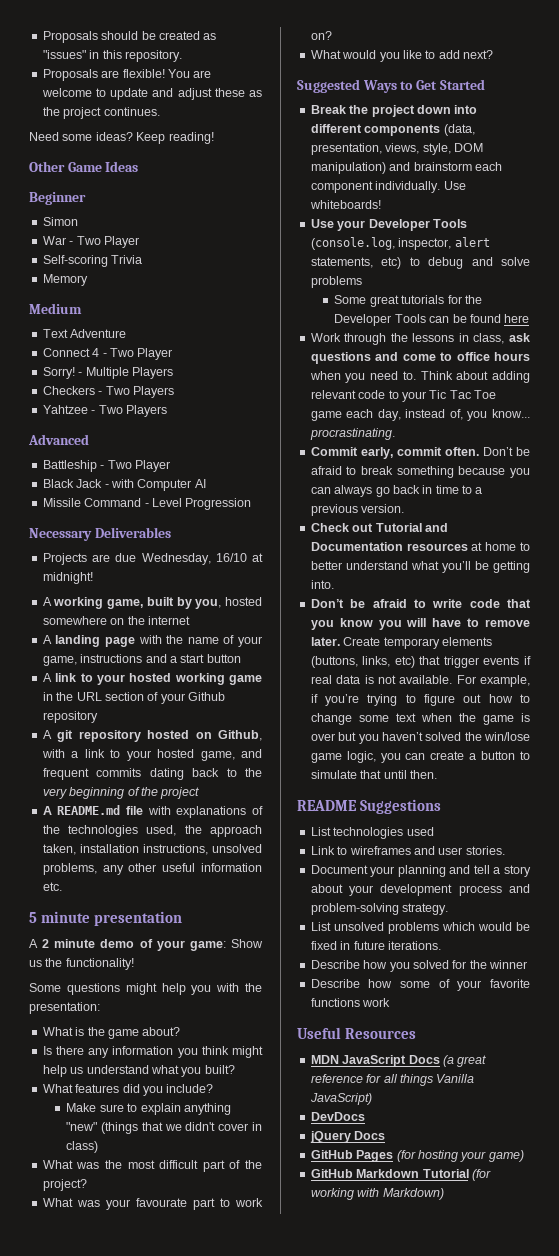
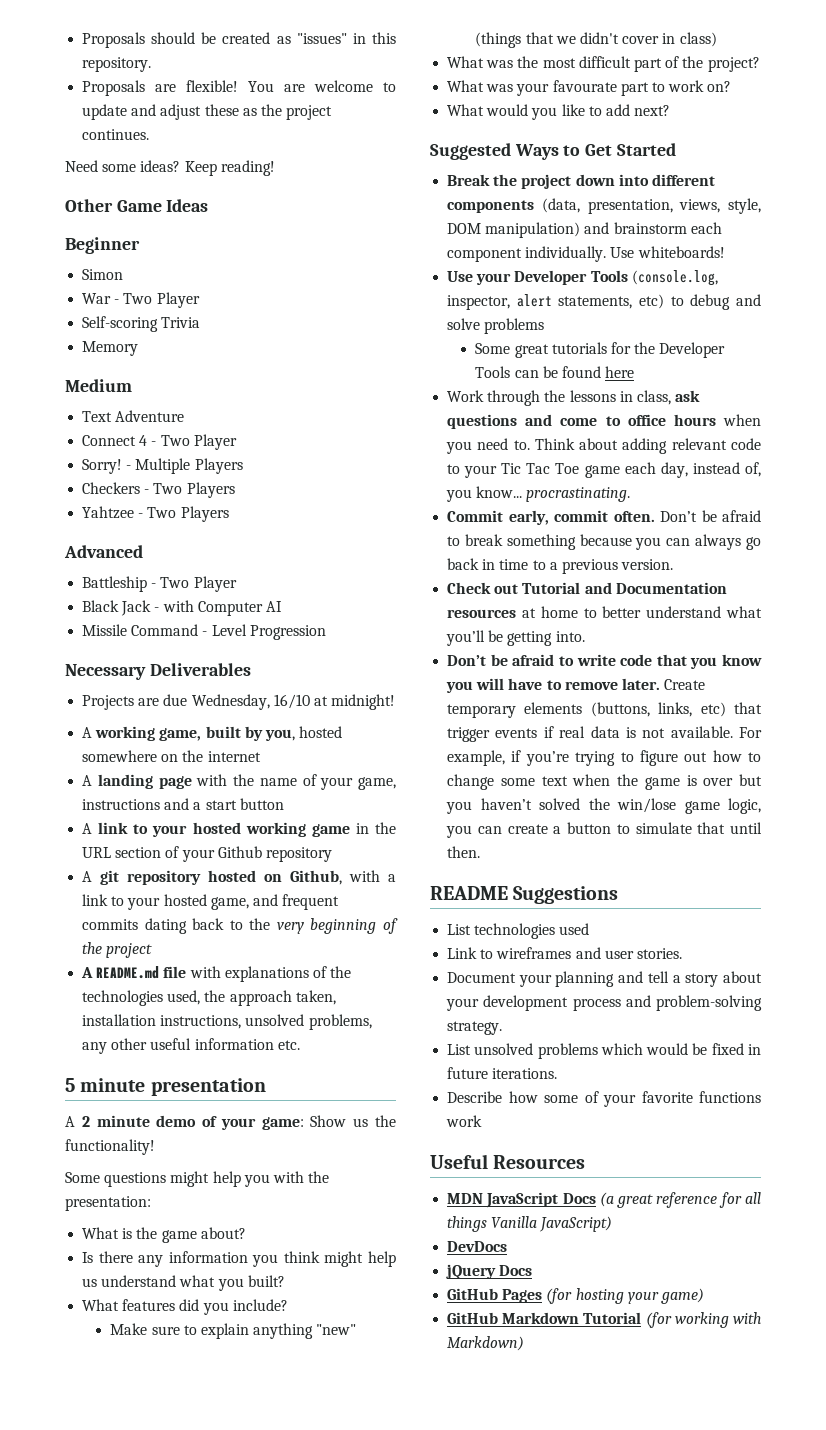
[310,960,527,972] // Describe how you solved for the winner -> (558, 1073) none

